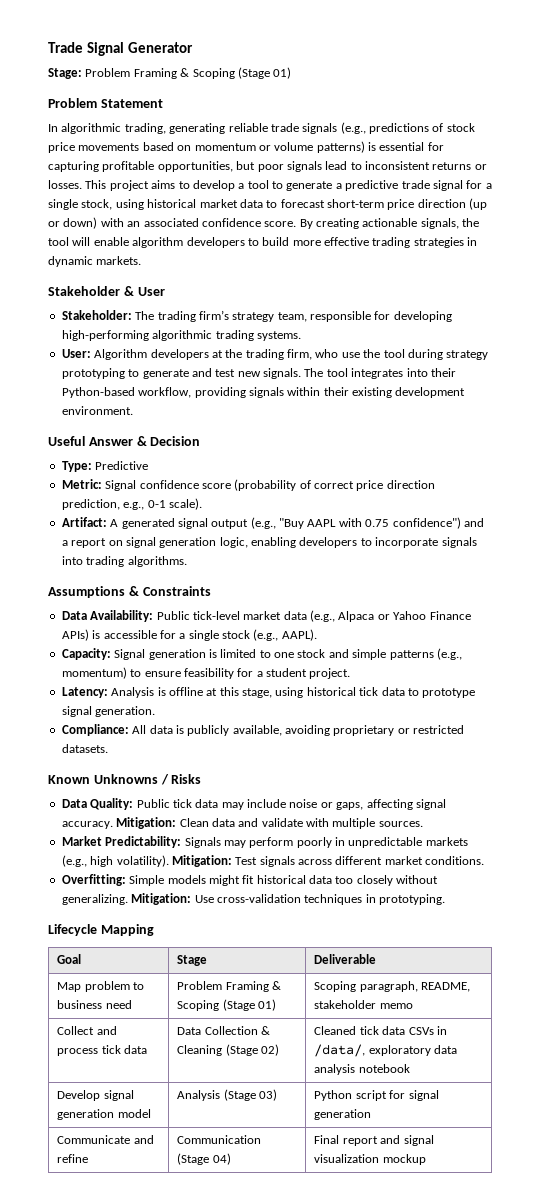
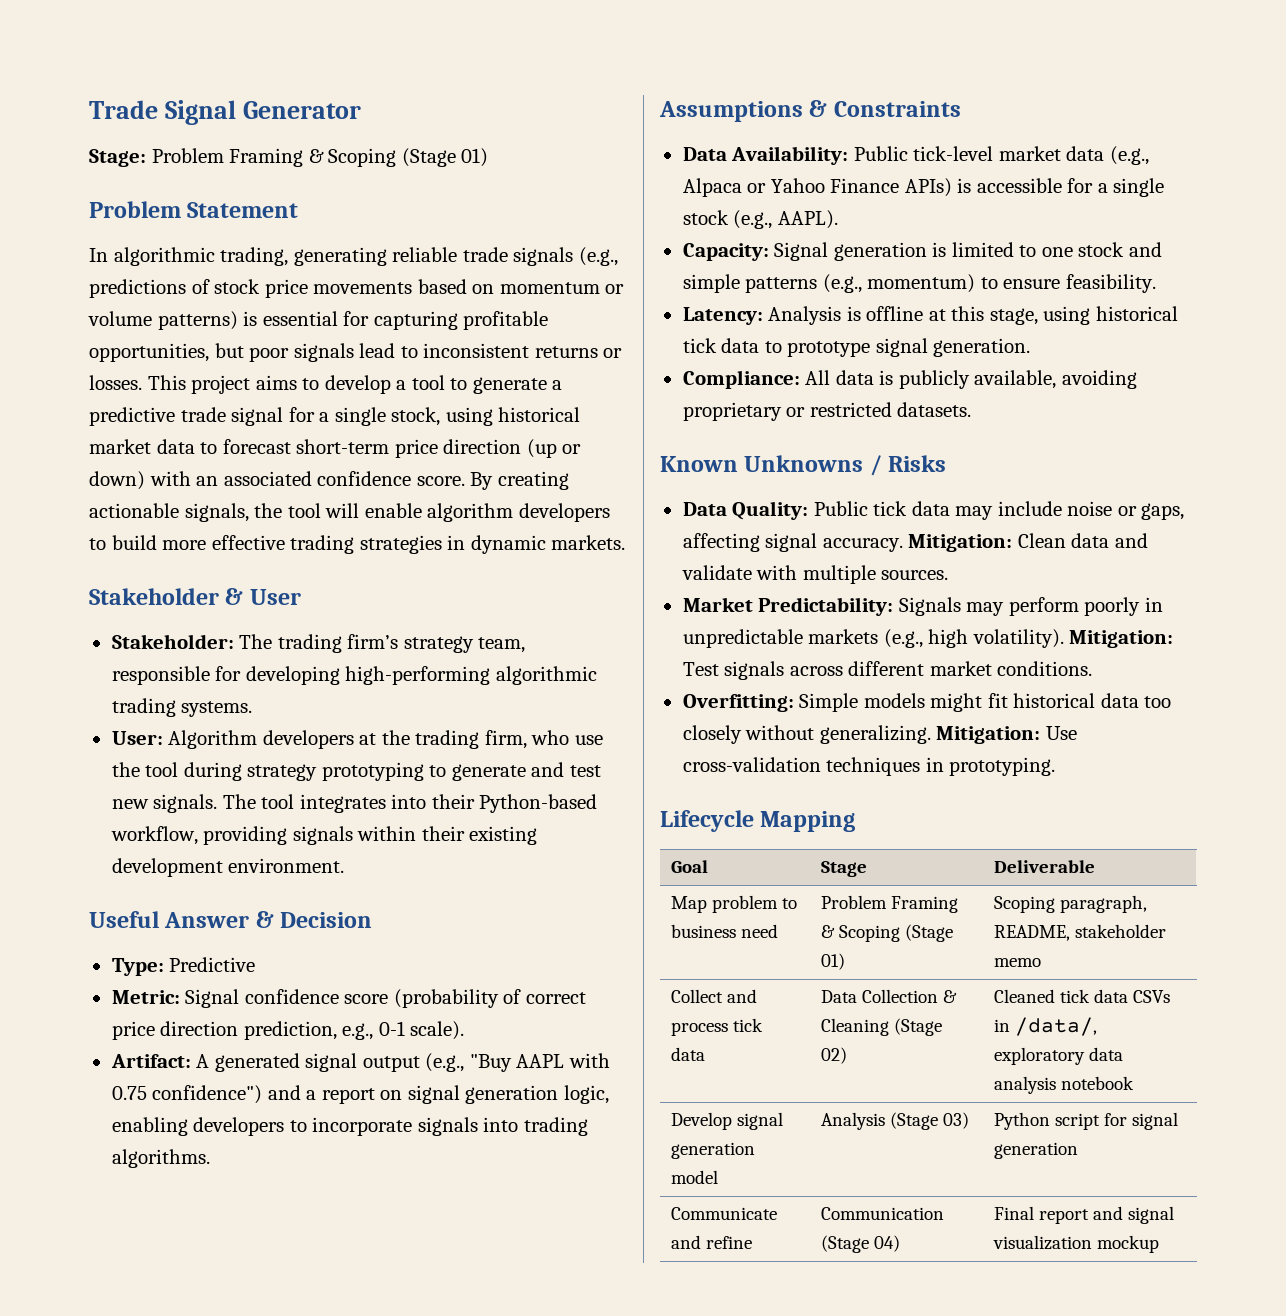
[183,668,351,679] feasibility for a student project. -> [1065,274,1156,293] feasibility.

